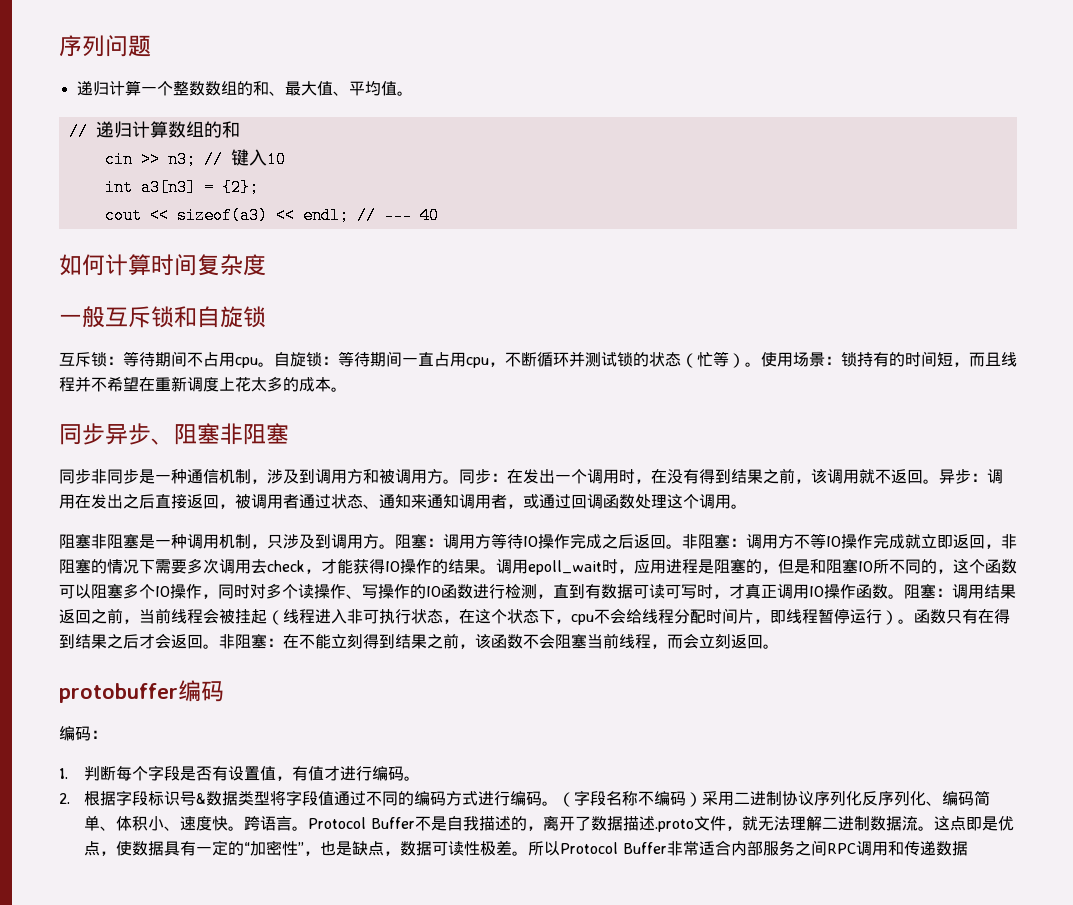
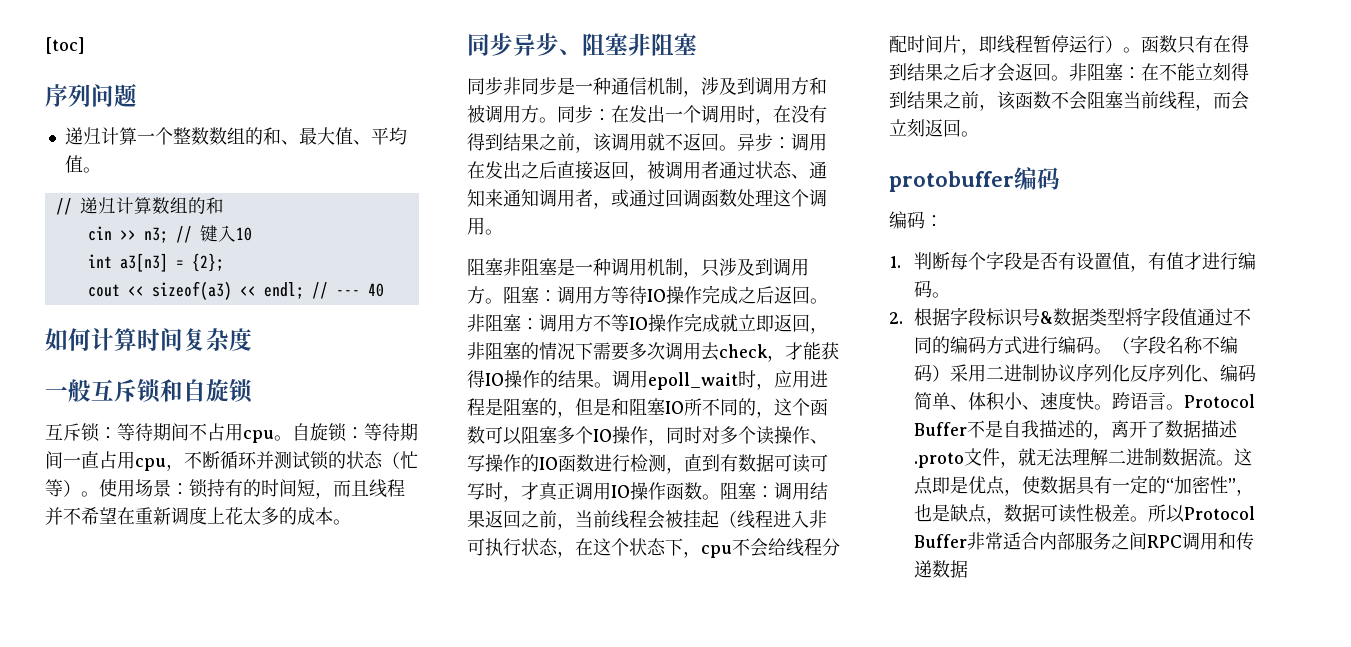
(59, 46) none -> [45,37,85,54] [toc] //

